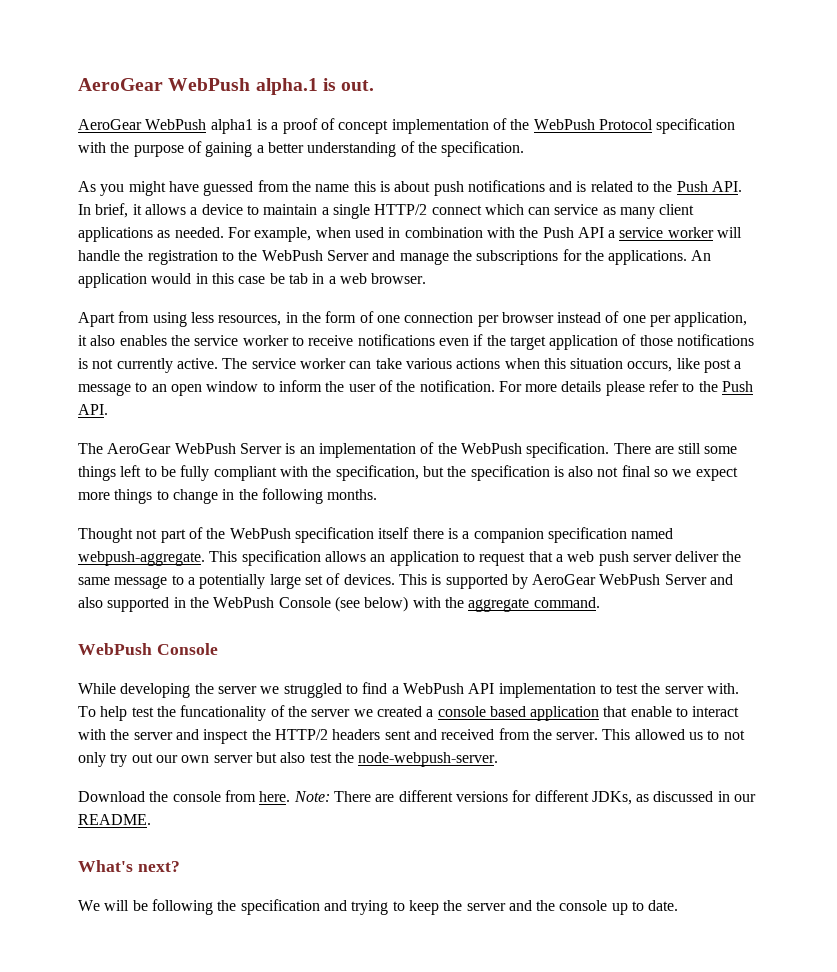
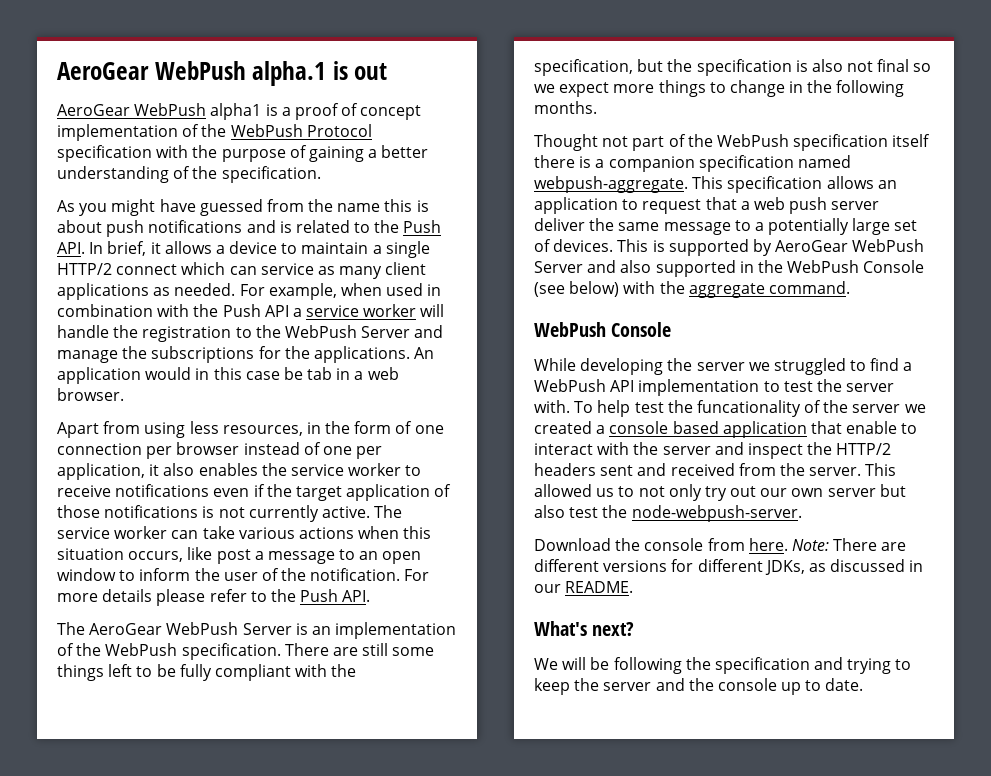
[341,80,375,91] out. -> [354,63,388,80] out

